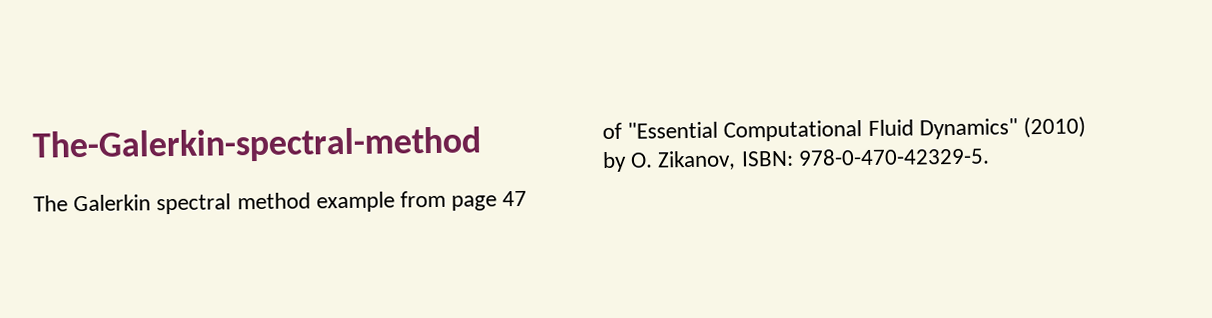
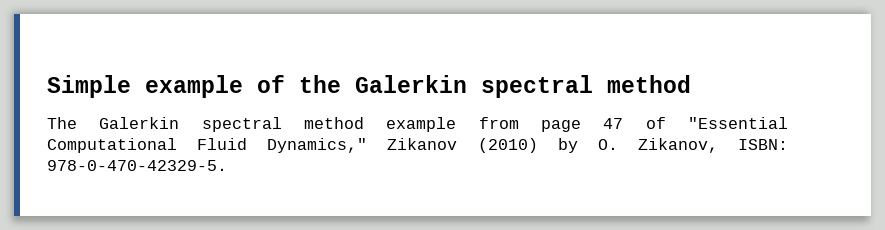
[32,126,481,164] The-Galerkin-spectral-method -> [47,75,691,98] Simple example of the Galerkin spectral method
[918,118,1018,140] Dynamics" -> [267,138,458,153] Dynamics," Zikanov

